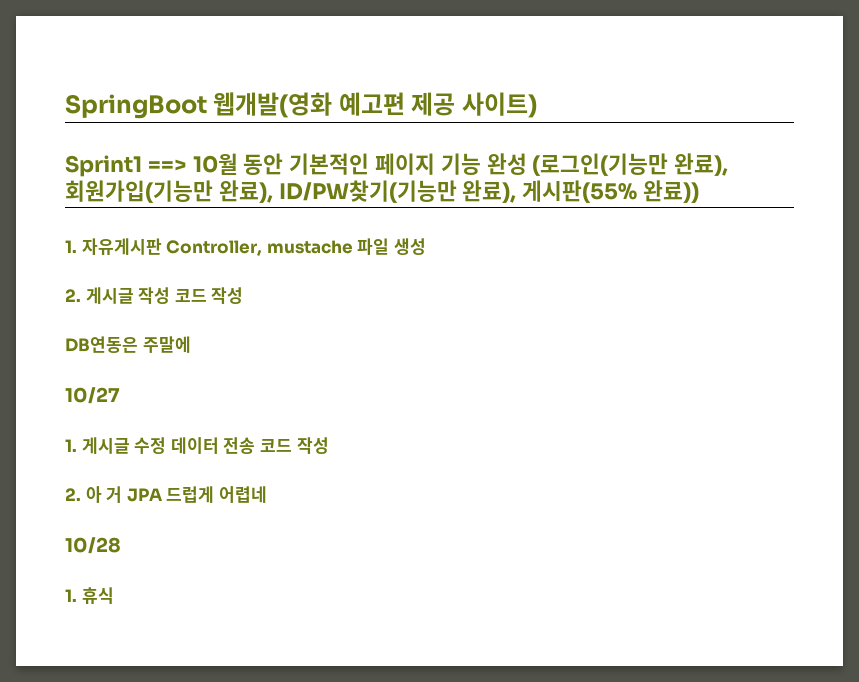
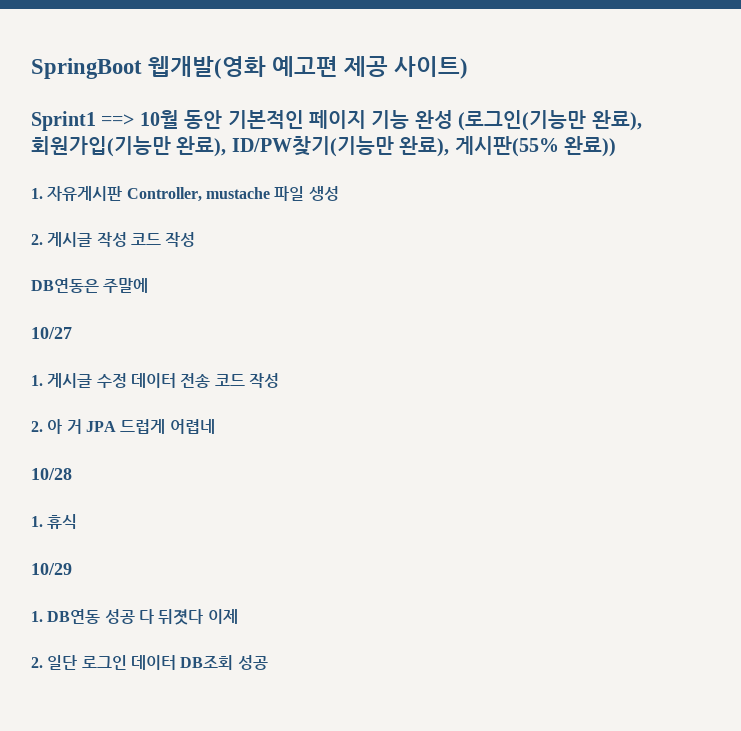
(114, 595) none -> [31,563,72,575] [31,609,238,625] [31,655,268,670] // 10/29 // 1. DB연동 성공 다 뒤졋다 이제 // 2. 일단 로그인 데이터 DB조회 성공

